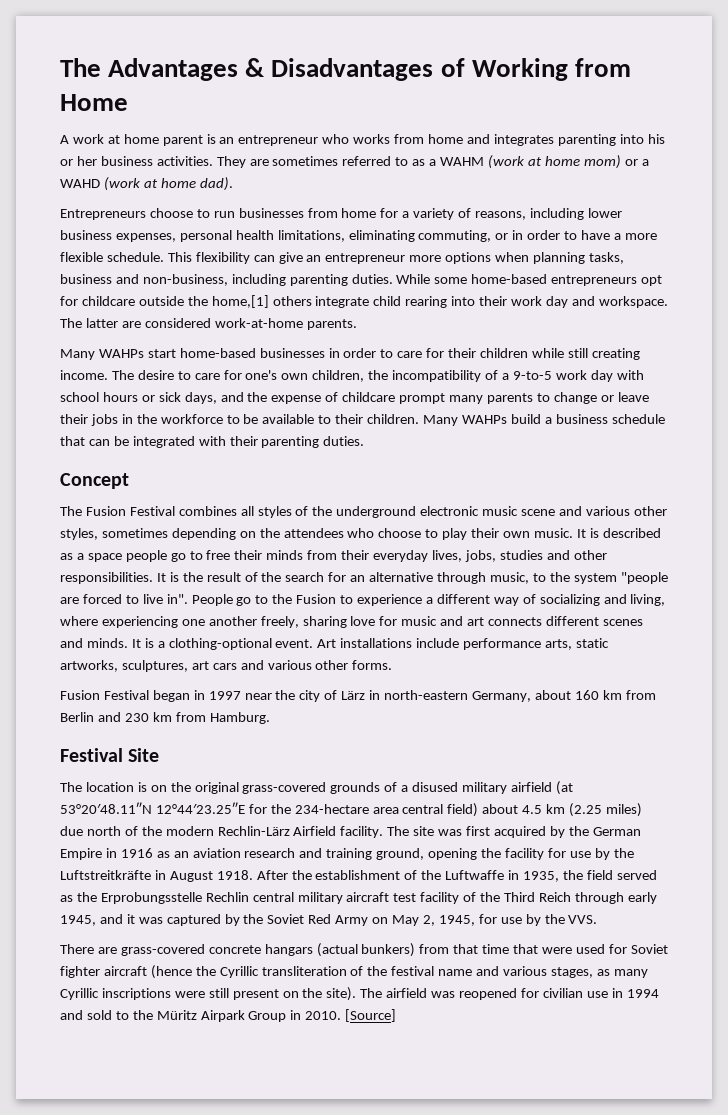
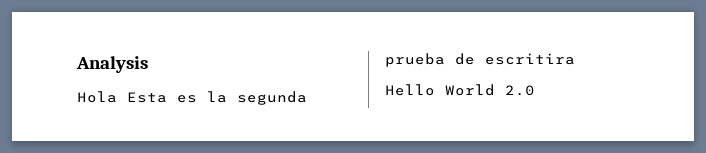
[60,58,631,81] [60,94,128,111] [60,134,665,146] [60,155,649,169] [60,177,233,191] [60,208,622,220] [60,230,657,242] [60,252,624,264] [60,274,663,286] [60,295,668,308] [60,318,357,330] [60,348,640,360] [60,370,644,382] [60,392,649,404] [60,414,665,426] [60,436,365,448] [60,473,129,489] [60,506,667,518] [60,528,661,540] [60,550,607,562] [60,572,668,584] [60,594,666,606] [60,616,643,628] [60,638,609,650] [60,660,393,672] [60,690,656,702] [60,712,270,724] [60,748,160,762] [60,781,573,795] [60,802,642,817] [60,826,641,838] [60,848,634,860] [60,870,657,882] [60,892,657,904] [60,914,598,926] [60,943,668,957] [60,965,648,979] [60,987,659,1001] [60,1009,397,1022] The Advantages & Disadvantages of Working from Home // A work at home parent is an entrepreneur who works from home and integrates parenting into his or her business activities. They are sometimes referred to as a WAHM (work at home mom) or a WAHD (work at home dad). // Entrepreneurs choose to run businesses from home for a variety of reasons, including lower business expenses, personal health limitations, eliminating commuting, or in order to have a more flexible schedule. This flexibility can give an entrepreneur more options when planning tasks, business and non-business, including parenting duties. While some home-based entrepreneurs opt for childcare outside the home,[1] others integrate child rearing into their work day and workspace. The latter are considered work-at-home parents. // Many WAHPs start home-based businesses in order to care for their children while still creating income. The desire to care for one's own children, the incompatibility of a 9-to-5 work day with school hours or sick days, and the expense of childcare prompt many parents to change or leave their jobs in the workforce to be available to their children. Many WAHPs build a business schedule that can be integrated with their parenting duties. // Concept // The Fusion Festival combines all styles of the underground electronic music scene and various other styles, sometimes depending on the attendees who choose to play their own music. It is described as a space people go to free their minds from their everyday lives, jobs, studies and other responsibilities. It is the result of the search for an alternative through music, to the system "people are forced to live in". People go to the Fusion to experience a different way of socializing and living, where experiencing one another freely, sharing love for music and art connects different scenes and minds. It is a clothing-optional event. Art installations include performance arts, static artworks, sculptures, art cars and various other forms. // Fusion Festival began in 1997 near the city of Lärz in north-eastern Germany, about 160 km from Berlin and 230 km from Hamburg. // Festival Site // The location is on the original grass-covered grounds of a disused military airfield (at 53°20′48.11″N 12°44′23.25″E for the 234-hectare area central field) about 4.5 km (2.25 miles) due north of the modern Rechlin-Lärz Airfield facility. The site was first acquired by the German Empire in 1916 as an aviation research and training ground, opening the facility for use by the Luftstreitkräfte in August 1918. After the establishment of the Luftwaffe in 1935, the field served as the Erprobungsstelle Rechlin central military aircraft test facility of the Third Reich through early 1945, and it was captured by the Soviet Red Army on May 2, 1945, for use by the VVS. // There are grass-covered concrete hangars (actual bunkers) from that time that were used for Soviet fighter aircraft (hence the Cyrillic transliteration of the festival name and various stages, as many Cyrillic inscriptions were still present on the site). The airfield was reopened for civilian use in 1994 and sold to the Müritz Airpark Group in 2010. [Source] -> [76,56,148,73] [77,91,307,105] [385,53,575,67] [385,84,535,96] Analysis // Hola Esta es la segunda prueba de escritira // Hello World 2.0

